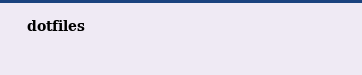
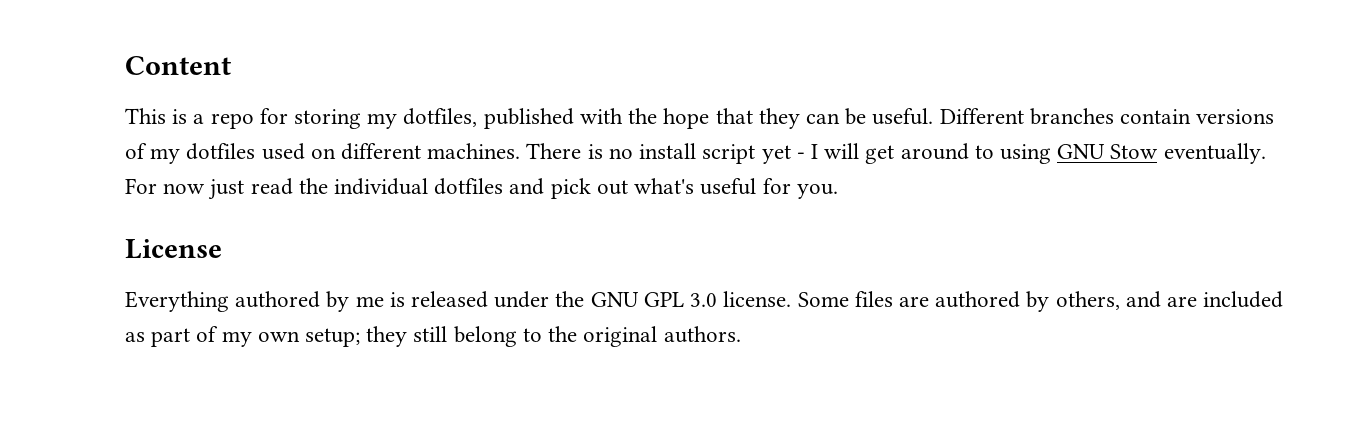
[27,20,85,31] dotfiles -> [125,56,231,75] [125,108,1275,129] [125,143,1266,164] [125,178,838,200] [125,239,222,259] [125,291,1284,312] [125,326,741,347] Content // This is a repo for storing my dotfiles, published with the hope that they can be useful. Different branches contain versions of my dotfiles used on different machines. There is no install script yet - I will get around to using GNU Stow eventually. For now just read the individual dotfiles and pick out what's useful for you. // License // Everything authored by me is released under the GNU GPL 3.0 license. Some files are authored by others, and are included as part of my own setup; they still belong to the original authors.

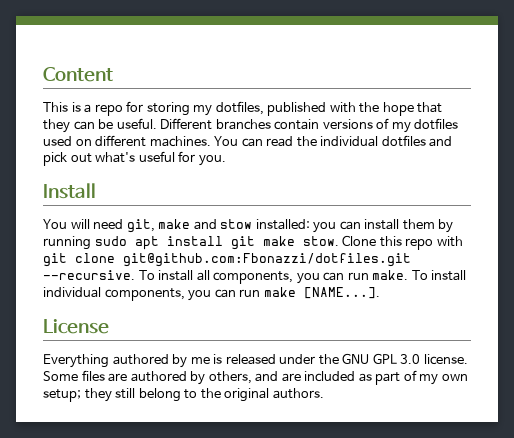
[526,143,1266,164] [125,178,245,200] There is no install script yet - I will get around to using GNU Stow eventually. For now just -> [214,136,263,147] You can
(838, 191) none -> [43,183,96,199] [43,219,454,233] [43,235,463,250] [43,253,411,267] [43,270,467,284] [43,287,380,301] // Install // You will need git, make and stow installed: you can install them by running sudo apt install git make stow. Clone this repo with git clone git@github.com:Fbonazzi/dotfiles.git --recursive. To install all components, you can run make. To install individual components, you can run make [NAME...].

